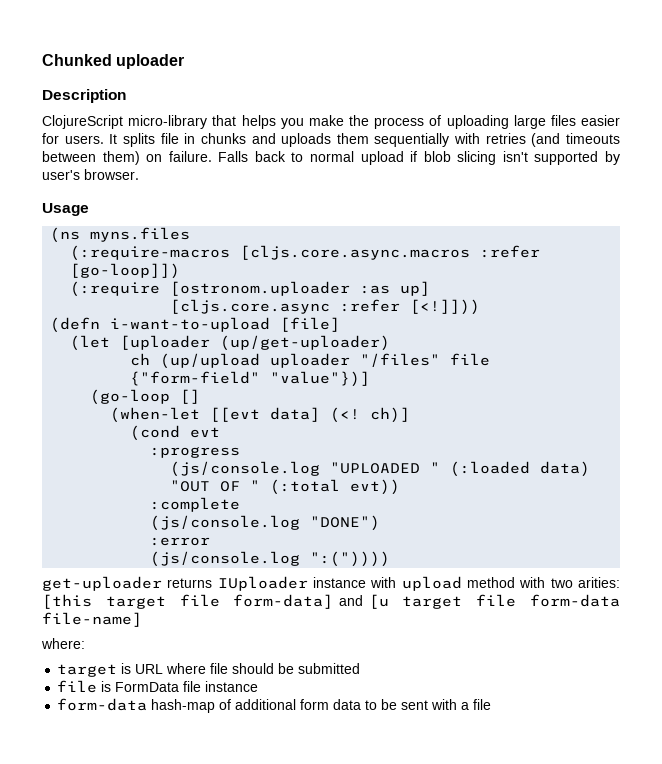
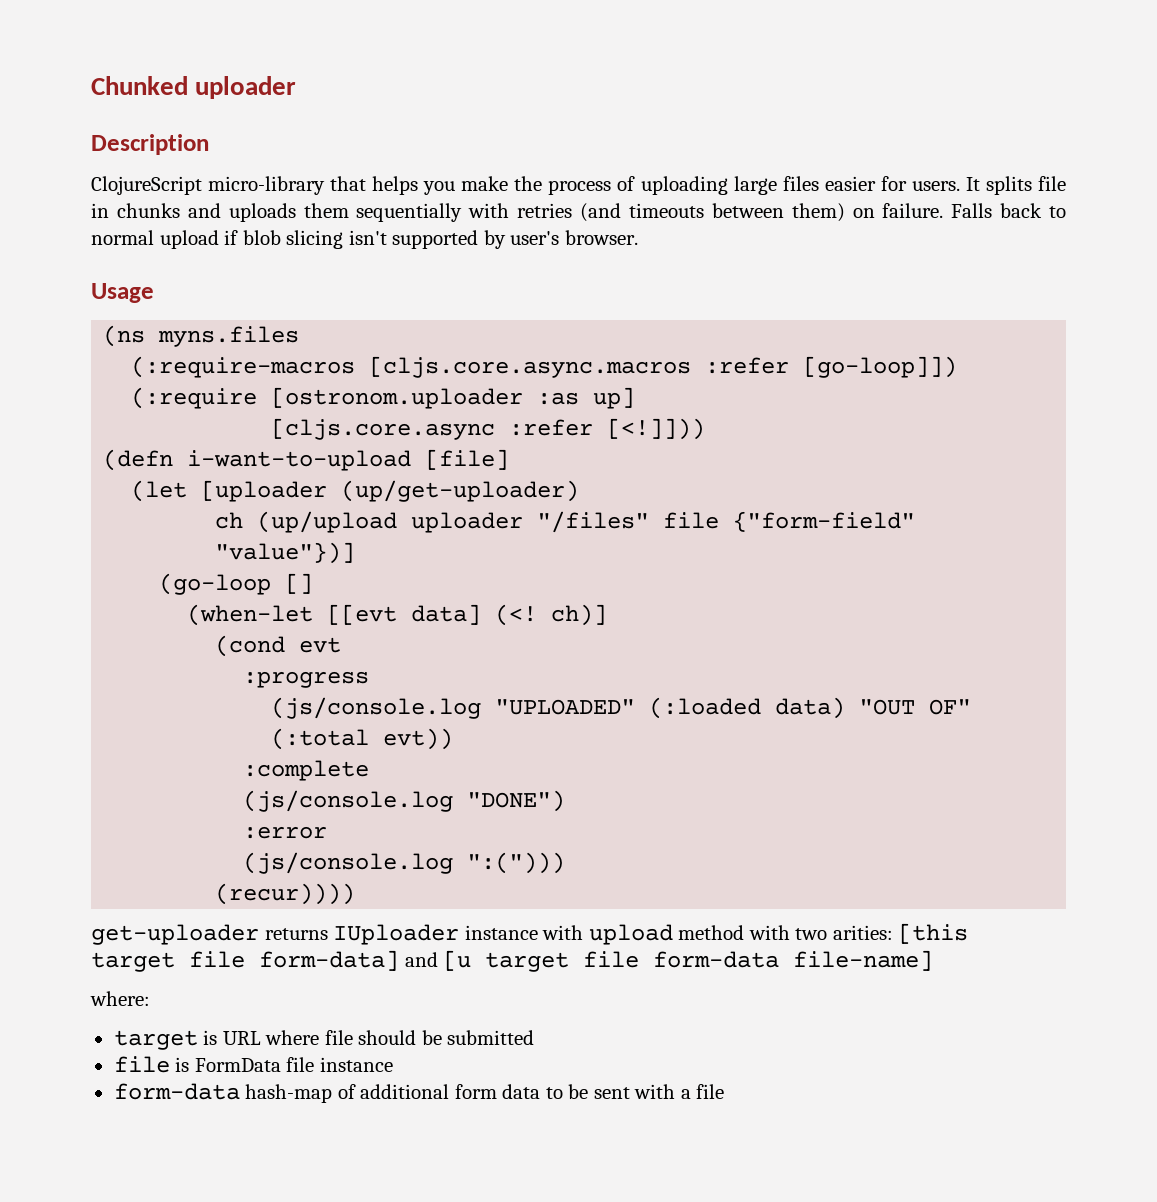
[330,462,441,474] "UPLOADED " -> [495,699,636,715] "UPLOADED"
[220,480,261,492] OF " -> [929,699,972,715] OF"
[310,551,391,567] ":(")))) -> [467,852,566,874] [215,883,356,905] ":("))) // (recur))))

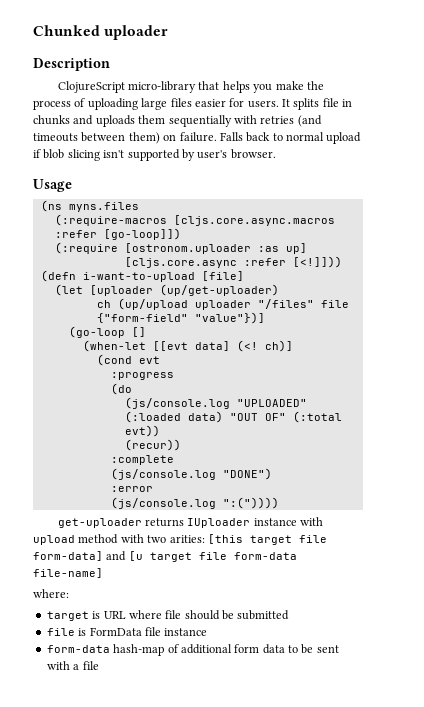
(370, 679) none -> [110,383,132,395] // (do
(454, 739) none -> [124,439,181,451] // (recur))
[467,852,566,874] [215,883,356,905] ":("))) // (recur)))) -> [222,497,279,509] ":("))))

